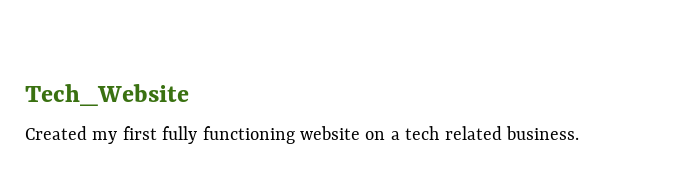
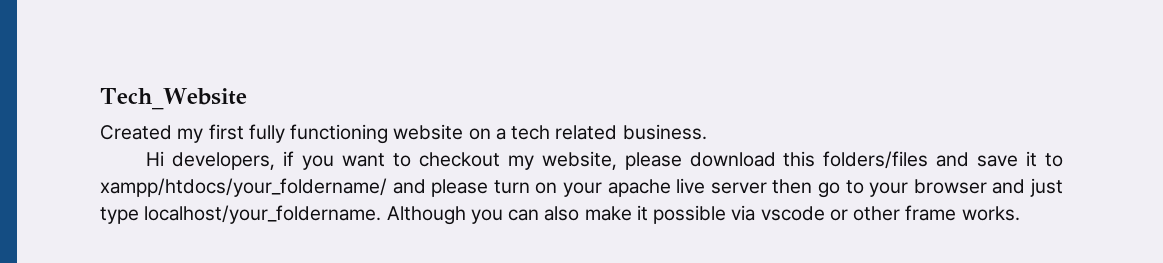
(579, 133) none -> [146,151,1063,170] [100,178,1064,198] [100,205,1020,225] // Hi developers, if you want to checkout my website, please download this folders/files and save it to xampp/htdocs/your_foldername/ and please turn on your apache live server then go to your browser and just type localhost/your_foldername. Although you can also make it possible via vscode or other frame works.

